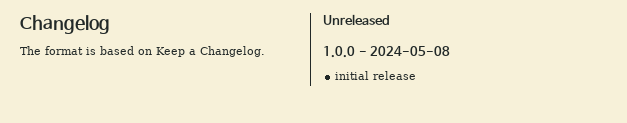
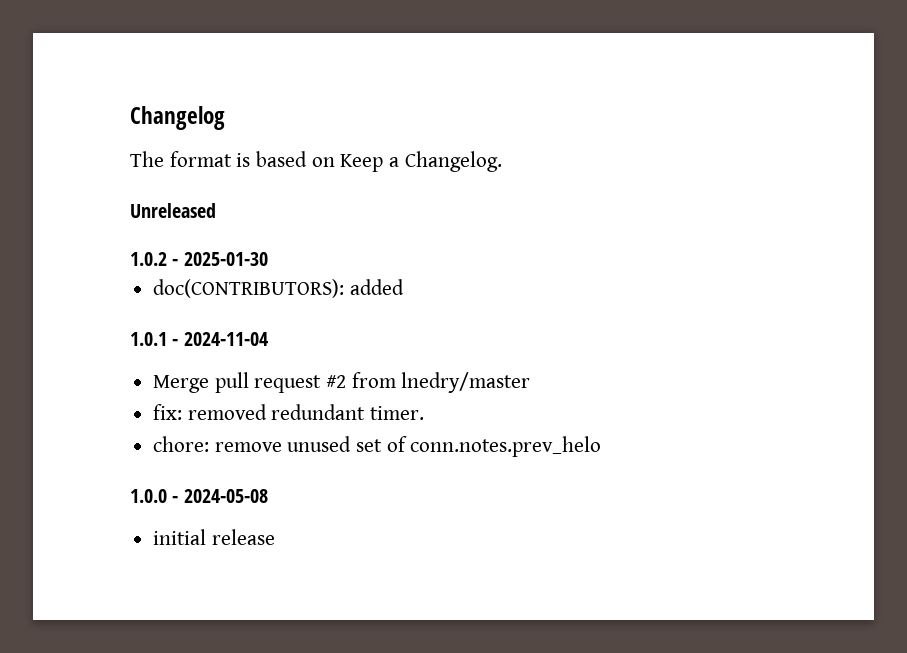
(390, 19) none -> [130,252,268,266] [153,279,404,298] [130,332,268,346] [153,372,531,393] [153,404,425,420] [153,436,602,457] // 1.0.2 - 2025-01-30 // doc(CONTRIBUTORS): added // 1.0.1 - 2024-11-04 // Merge pull request #2 from lnedry/master // fix: removed redundant timer. // chore: remove unused set of conn.notes.prev_helo

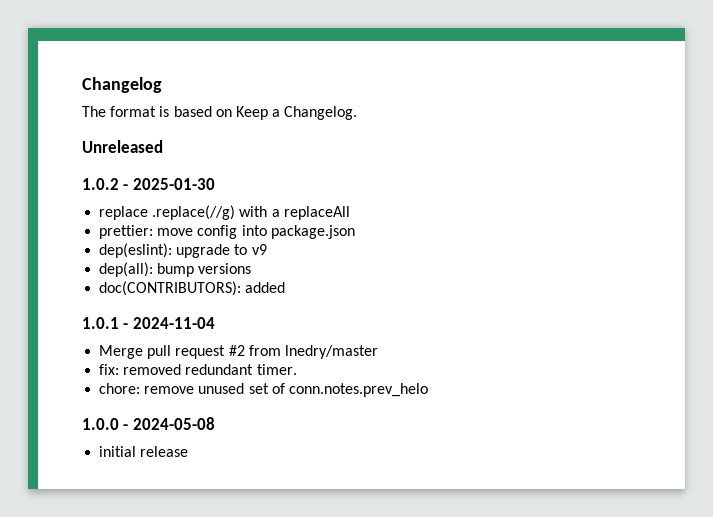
(268, 259) none -> [99,205,350,220] [99,225,355,239] [99,243,267,258] [99,262,252,277] // replace .replace(//g) with a replaceAll // prettier: move config into package.json // dep(eslint): upgrade to v9 // dep(all): bump versions

